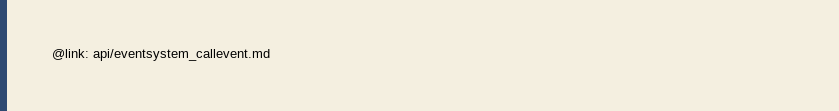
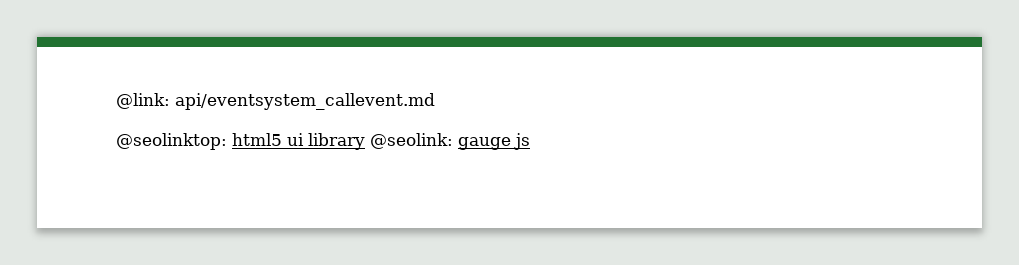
(270, 55) none -> [116,133,530,150] // @seolinktop: html5 ui library @seolink: gauge js

